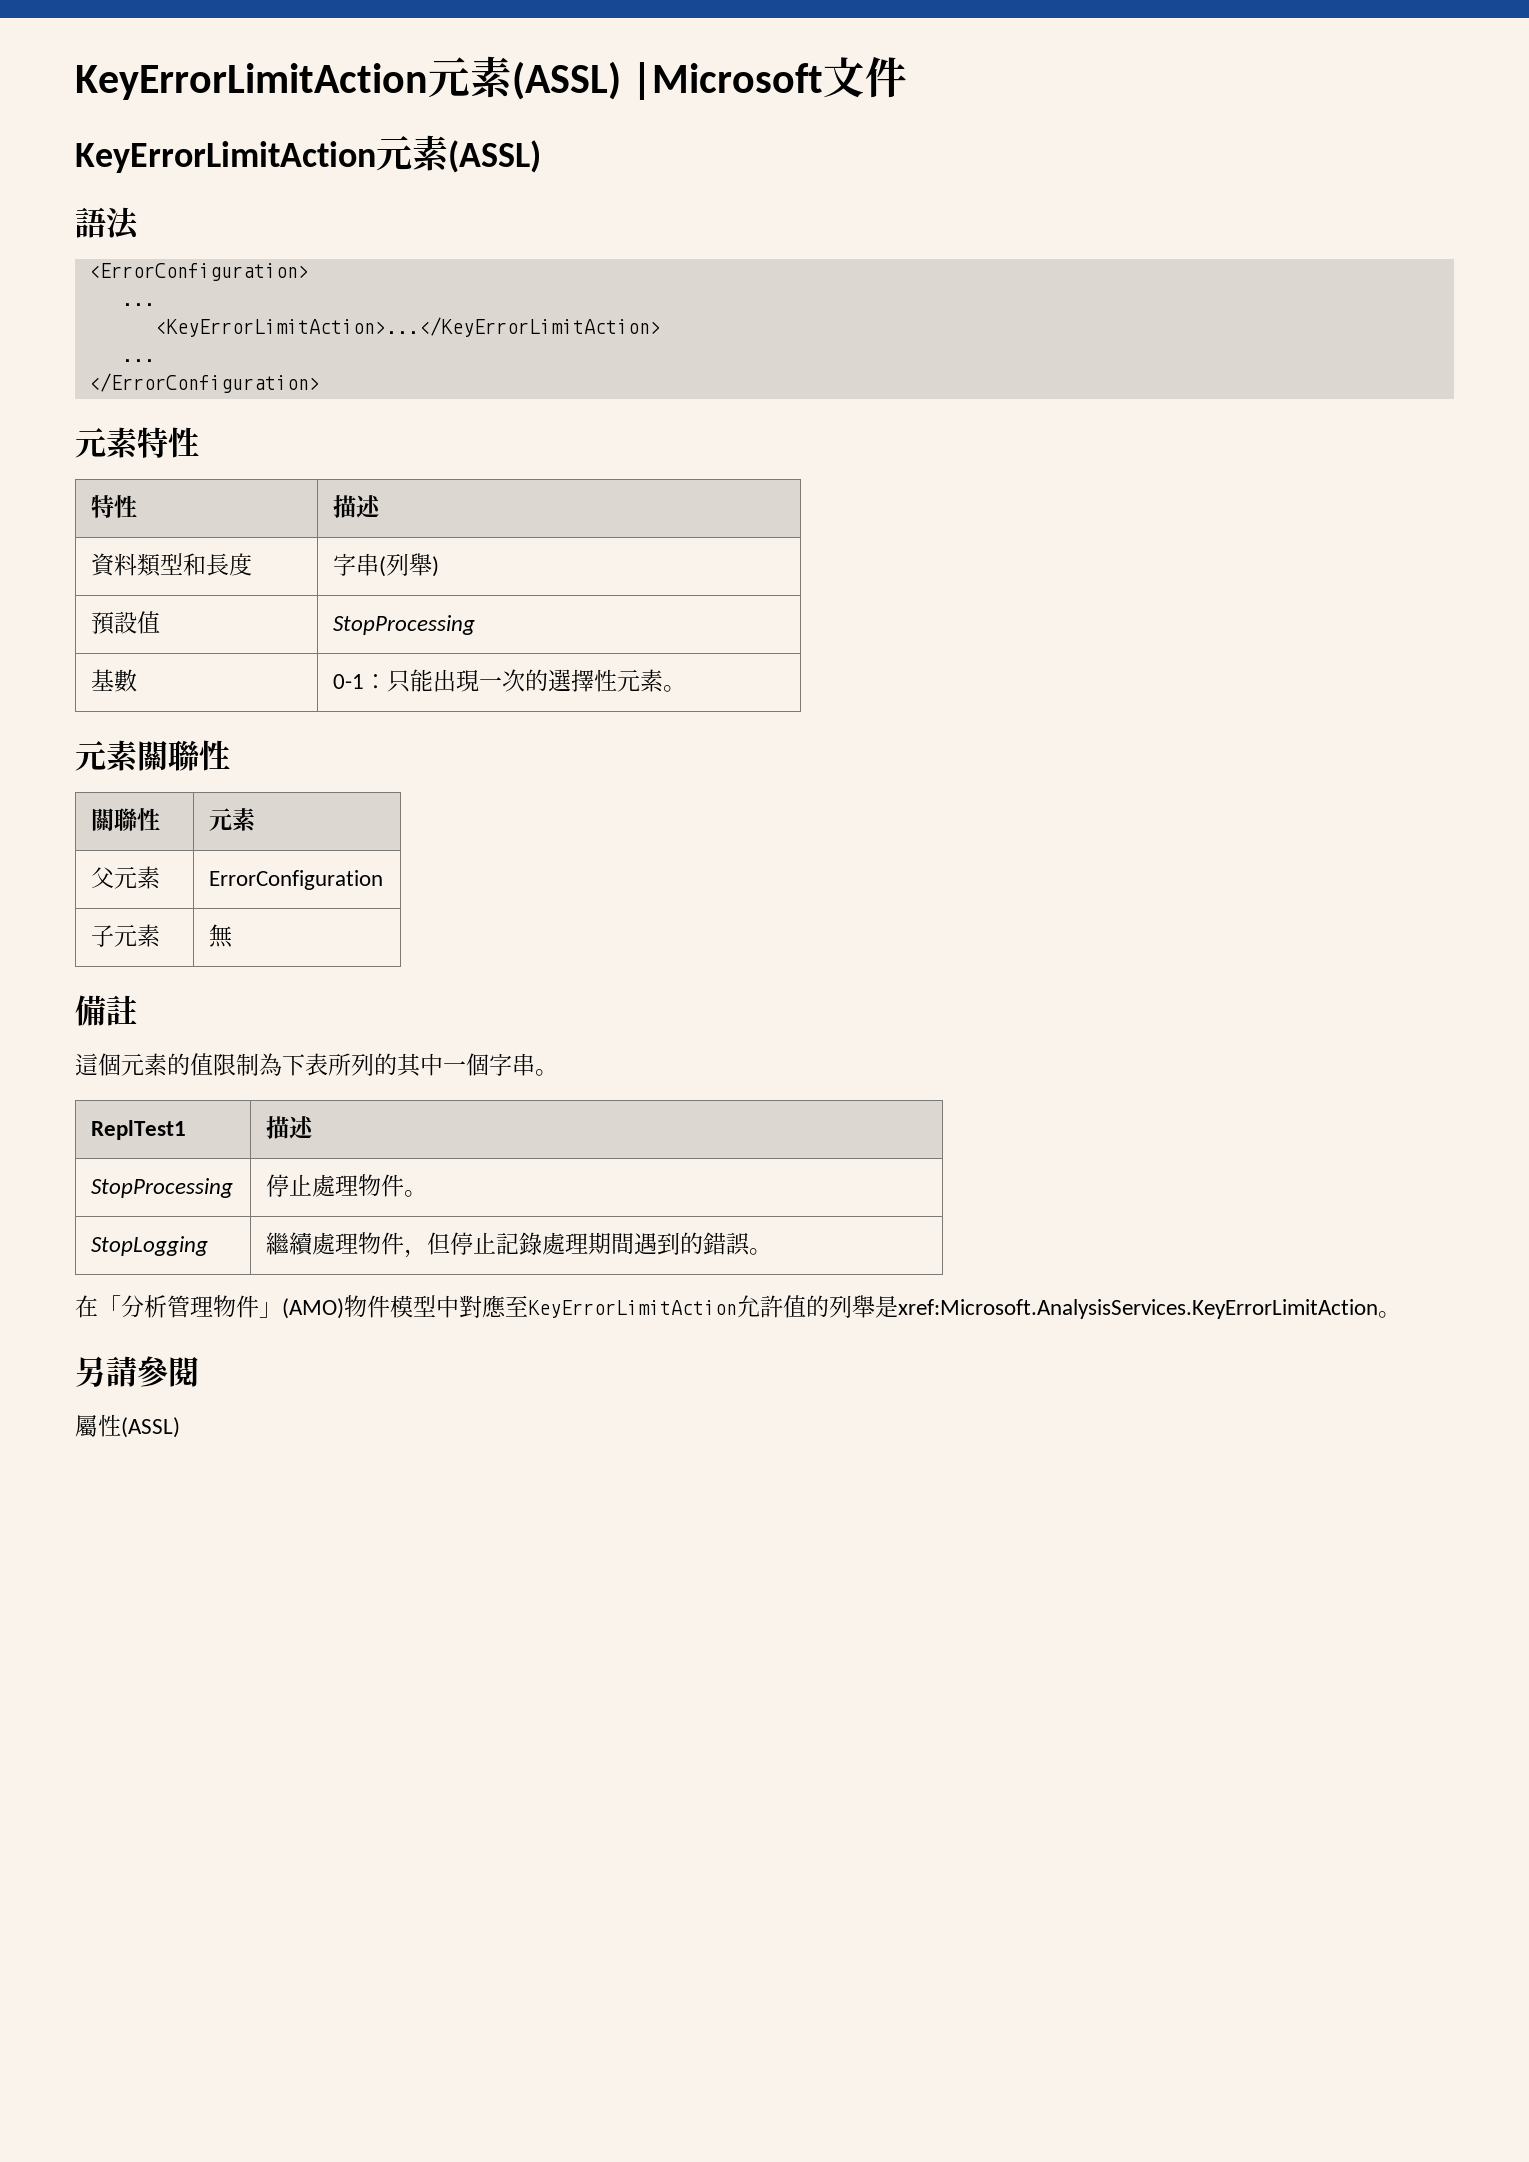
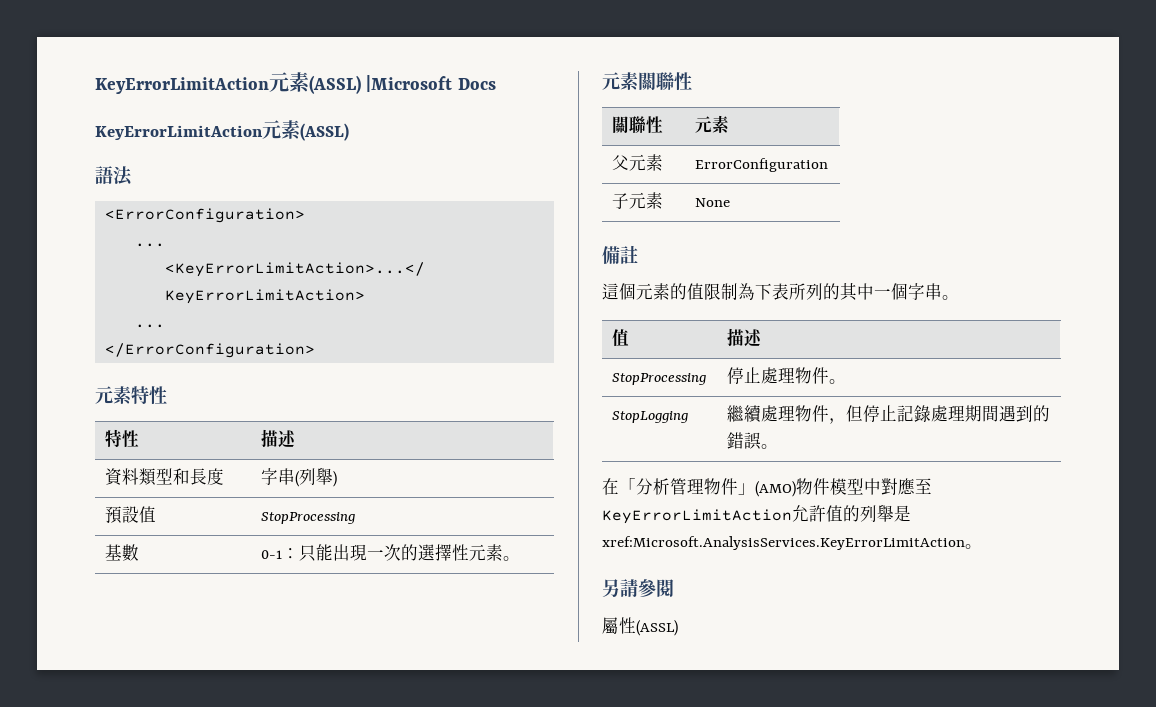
[823,56,908,98] 文件 -> [457,78,496,90] Docs
[209,924,234,948] | 無 -> [695,198,731,207] | None
[91,1120,187,1140] ReplTest1 -> [612,329,630,347] 值

